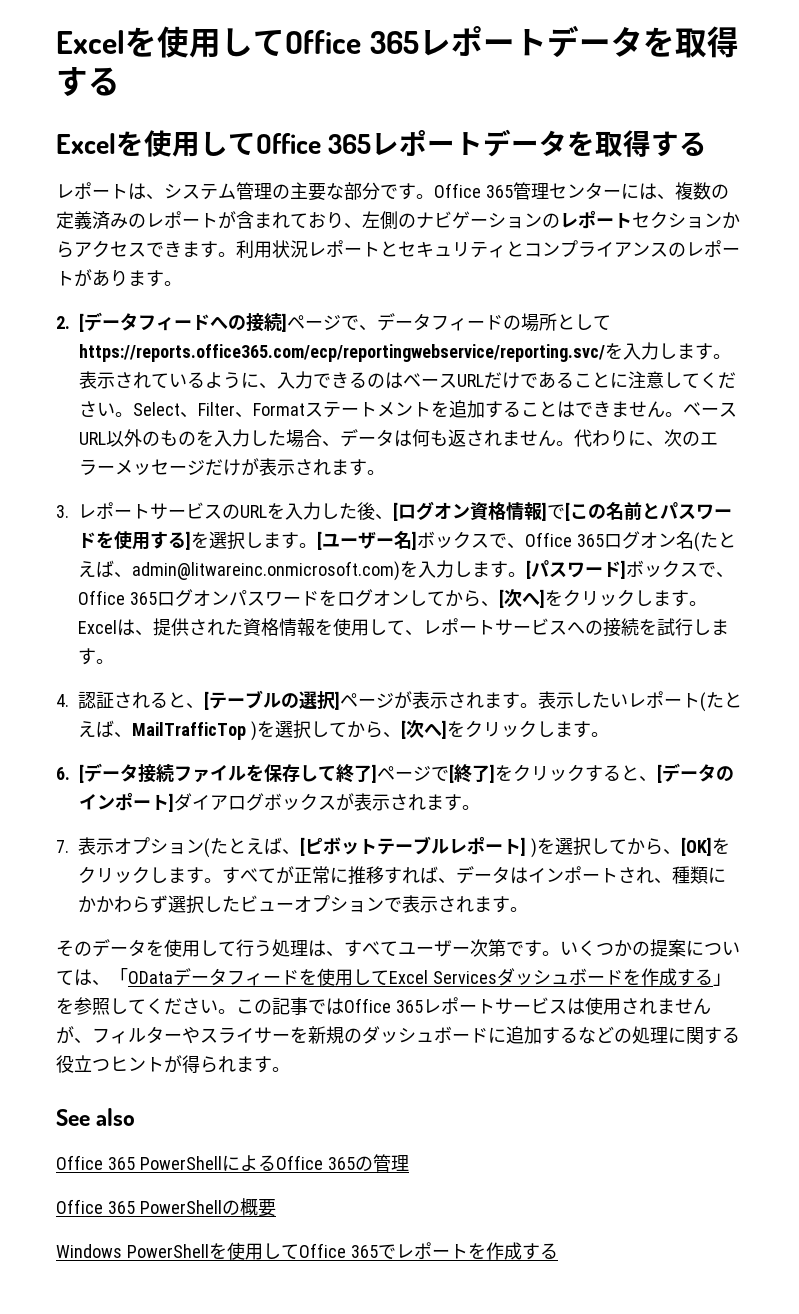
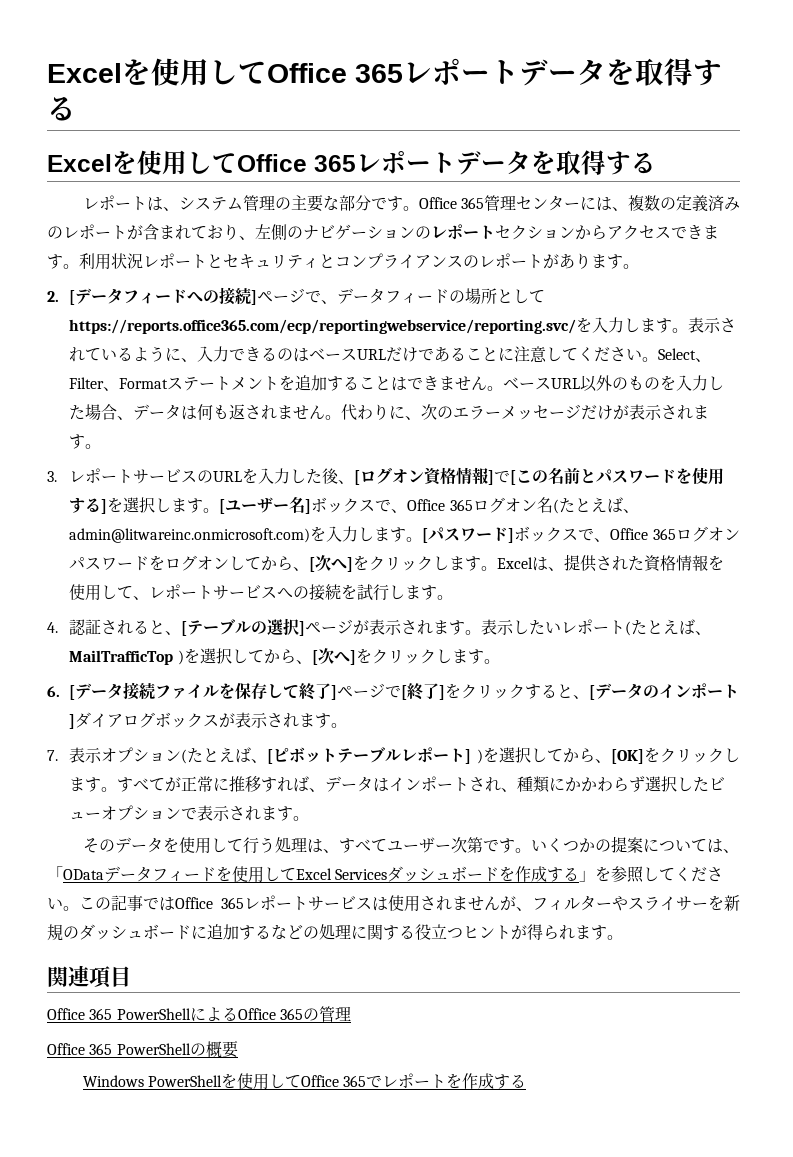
[56,1108,136,1126] See also -> [47,965,131,988] 関連項目

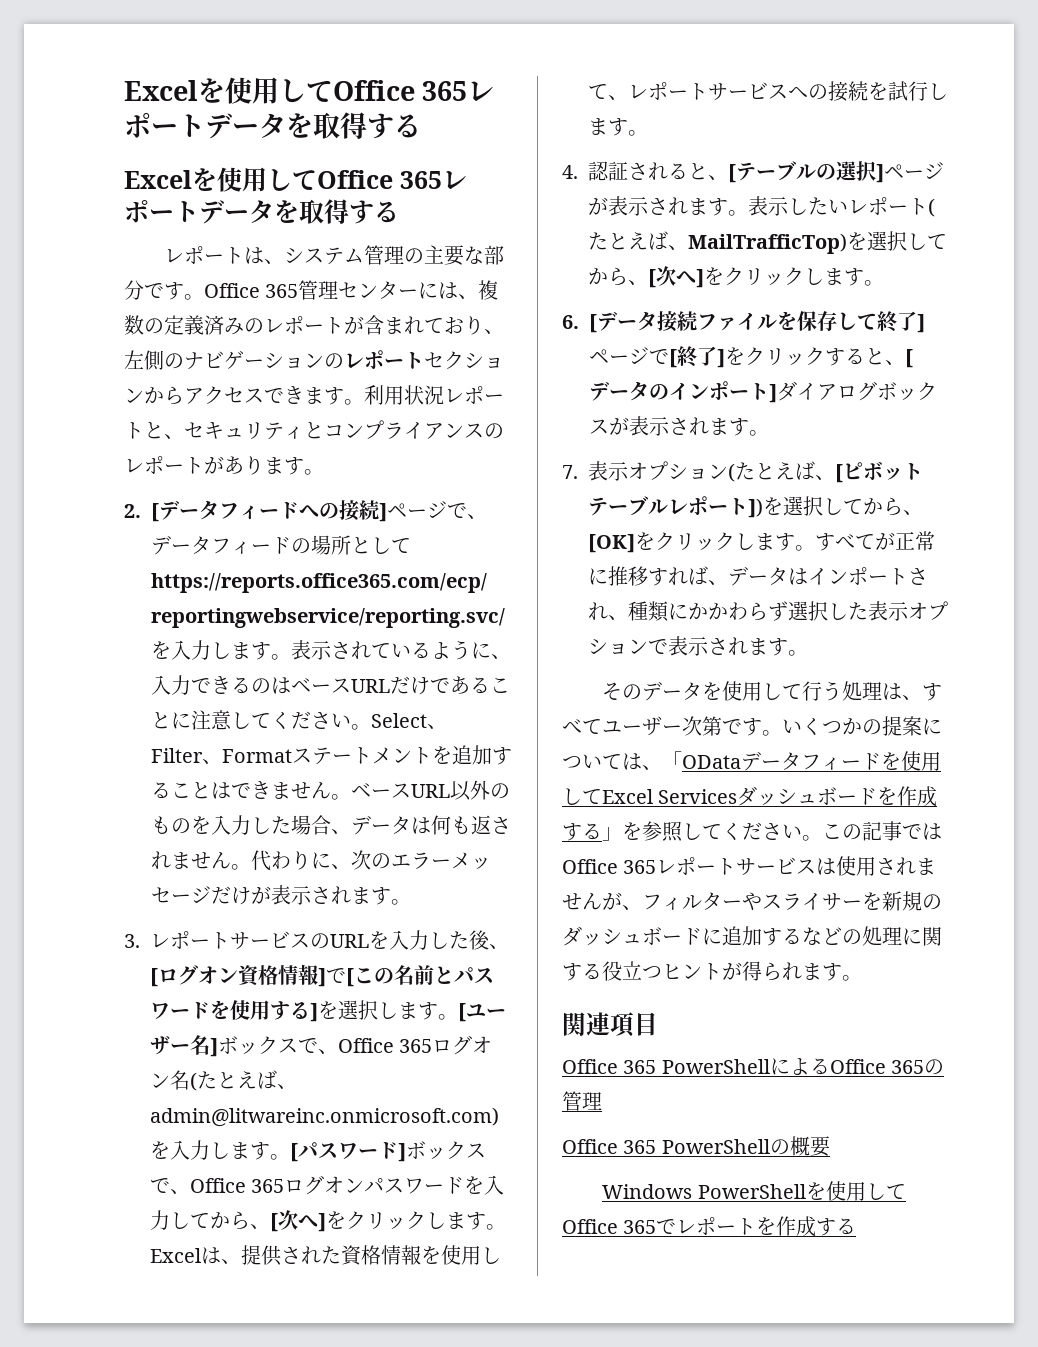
(223, 261) none -> [164,434,184,439] 、
[165,555,230,571] ログオン -> [484,1175,505,1195] [150,1210,170,1230] 入力
[69,650,184,665] MailTrafficTop ) -> [688,233,847,254] MailTrafficTop)
[465,749,483,764] ] ) -> [748,498,763,518] ])
[709,777,726,791] [69,811,102,819] ビュー -> [868,601,909,621] 表示

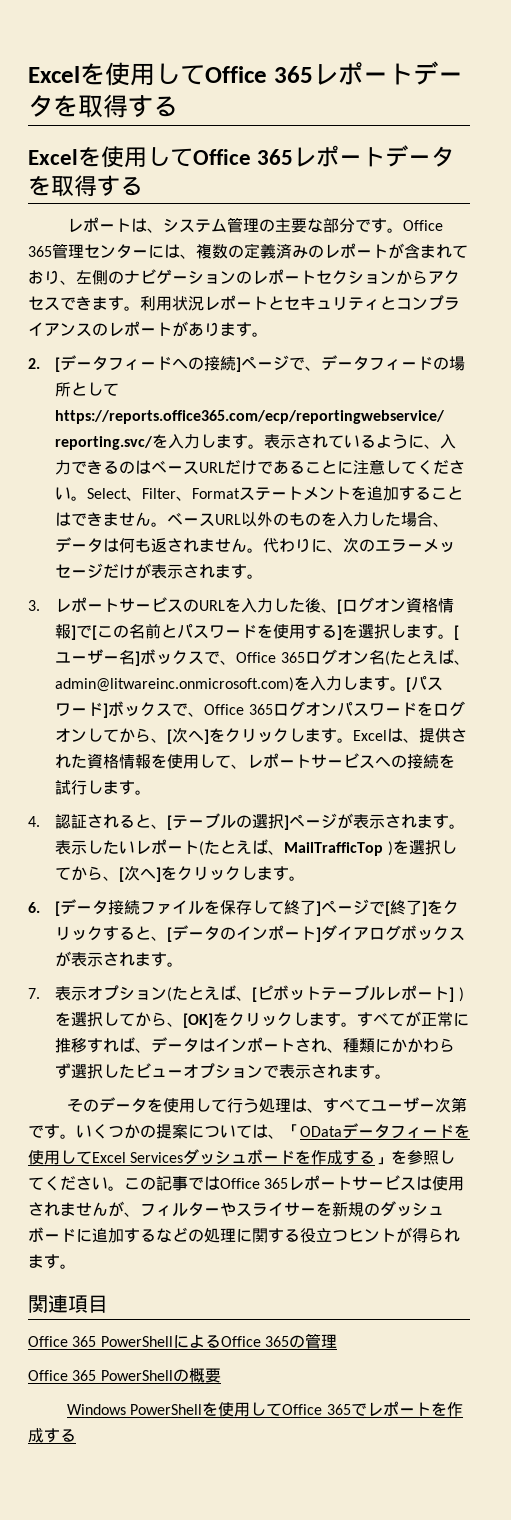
[164,434,184,439] 、 -> (284, 303) none
[484,1175,505,1195] [150,1210,170,1230] 入力 -> [432,701,465,717] [55,728,88,742] ログオン
[688,233,847,254] MailTrafficTop) -> [284,841,393,856] MailTrafficTop )
[748,498,763,518] ]) -> [449,987,464,1002] ] )
[868,601,909,621] 表示 -> [135,1063,184,1078] ビュー

